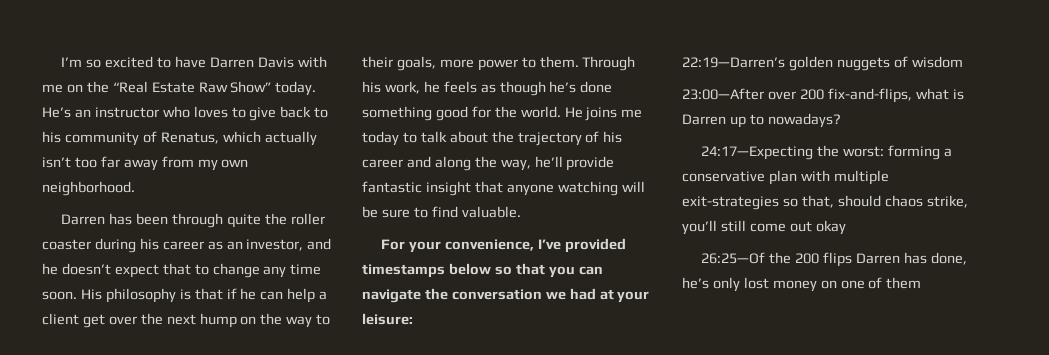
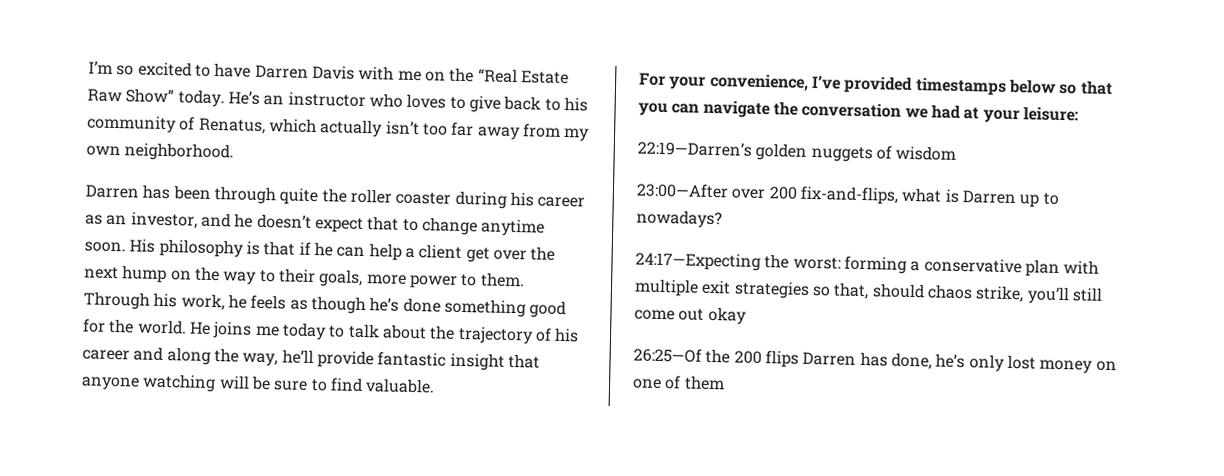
[263,264,322,278] any time -> [481,218,546,237] anytime
[682,196,779,210] exit-strategies -> [701,279,810,299] exit strategies

